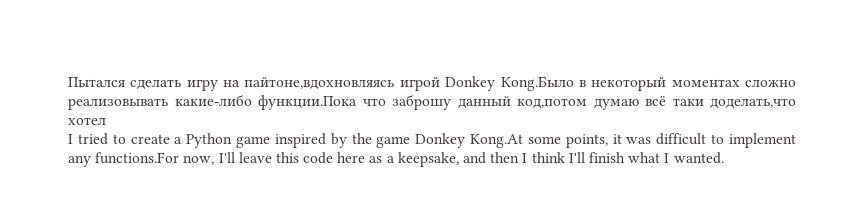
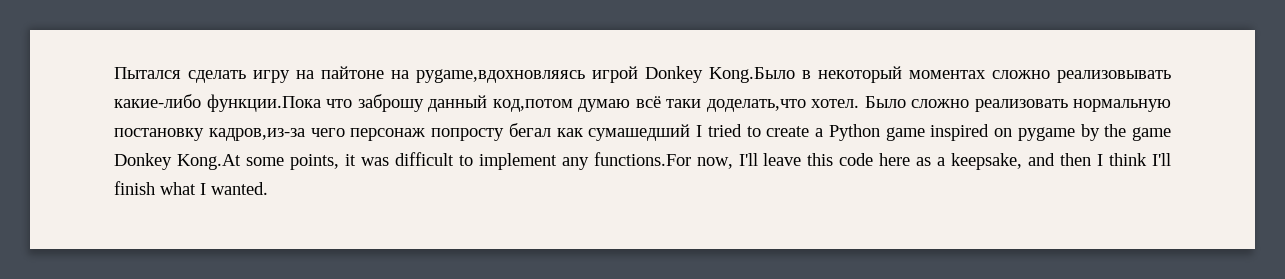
[244,77,395,90] пайтоне,вдохновляясь -> [321,66,585,83] пайтоне на pygame,вдохновляясь
[68,117,106,125] хотел // -> [811,96,1171,112] [114,123,691,141] хотел. Было сложно реализовать нормальную постановку кадров,из-за чего персонаж попросту бегал как сумашедший
(326, 140) none -> [994,127,1075,141] on pygame

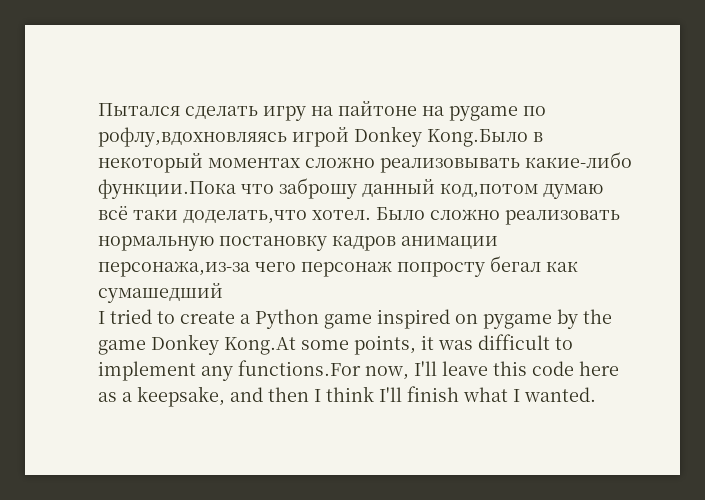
[416,69,585,83] pygame,вдохновляясь -> [449,106,546,121] [98,127,287,147] pygame по рофлу,вдохновляясь
[208,128,305,141] кадров,из-за -> [332,235,498,251] [98,261,250,277] кадров анимации персонажа,из-за
(691, 132) none -> (223, 293) //

